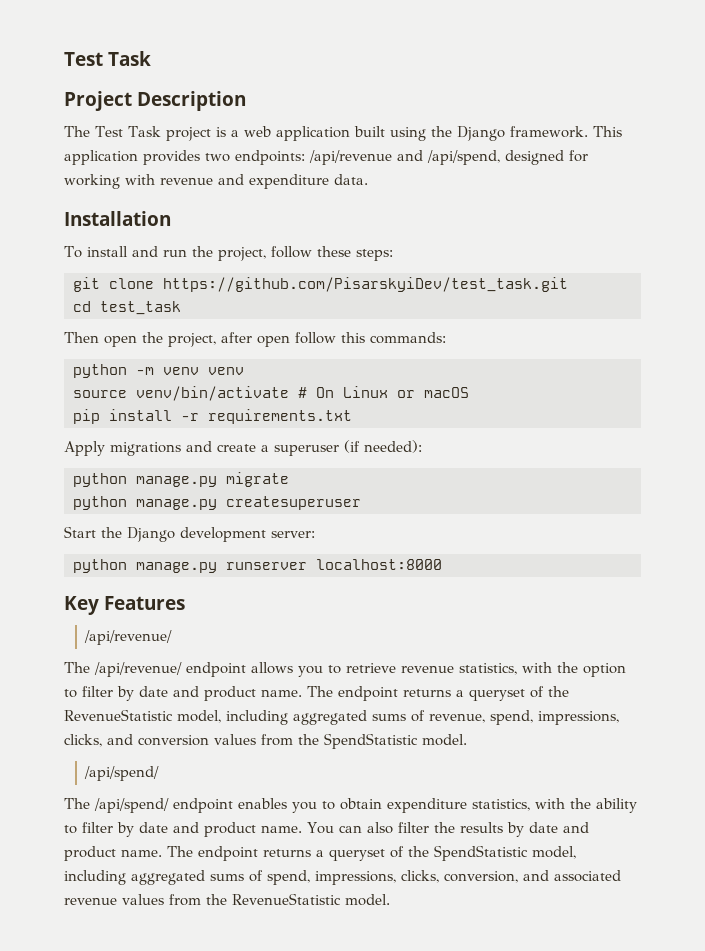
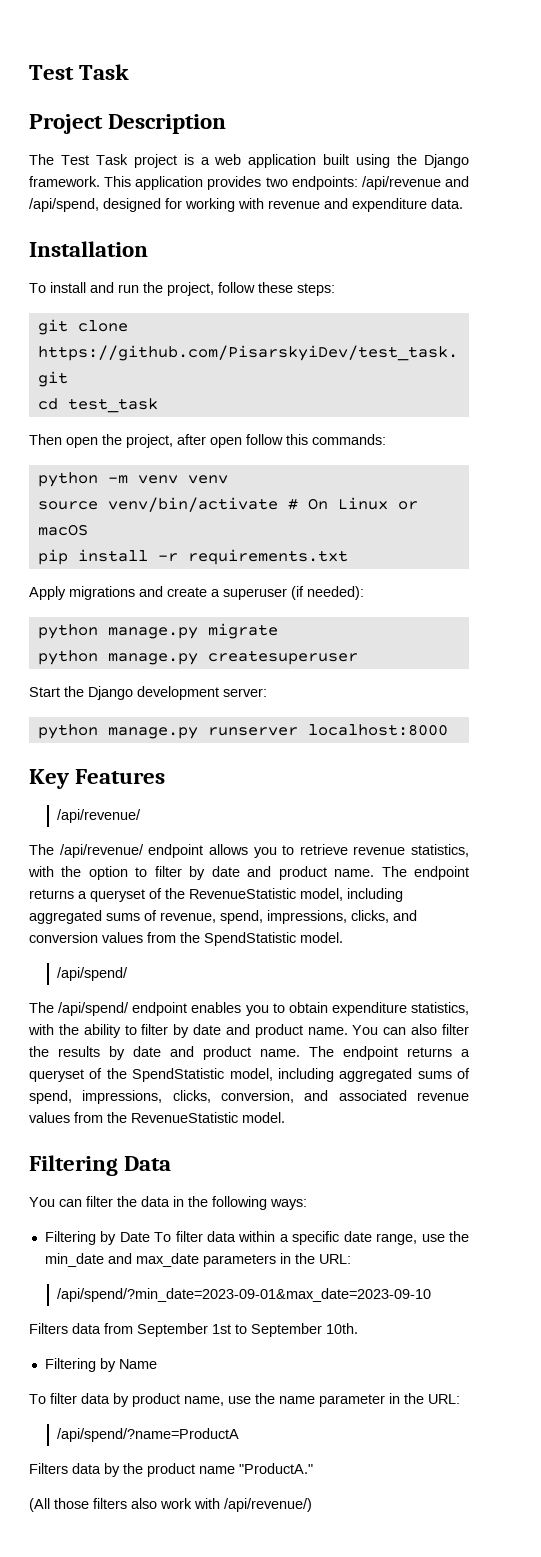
(390, 900) none -> [29,1155,172,1176] [29,1196,307,1210] [44,1231,470,1245] [44,1253,351,1267] [57,1288,432,1302] [29,1323,358,1337] [44,1358,157,1372] [29,1393,460,1407] [57,1428,240,1442] [29,1463,313,1477] [29,1498,312,1512] // Filtering Data // You can filter the data in the following ways: // Filtering by Date To filter data within a specific date range, use the min_date and max_date parameters in the URL: // /api/spend/?min_date=2023-09-01&max_date=2023-09-10 // Filters data from September 1st to September 10th. // Filtering by Name // To filter data by product name, use the name parameter in the URL: // /api/spend/?name=ProductA // Filters data by the product name "ProductA." // (All those filters also work with /api/revenue/)

